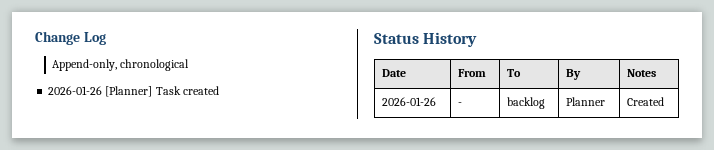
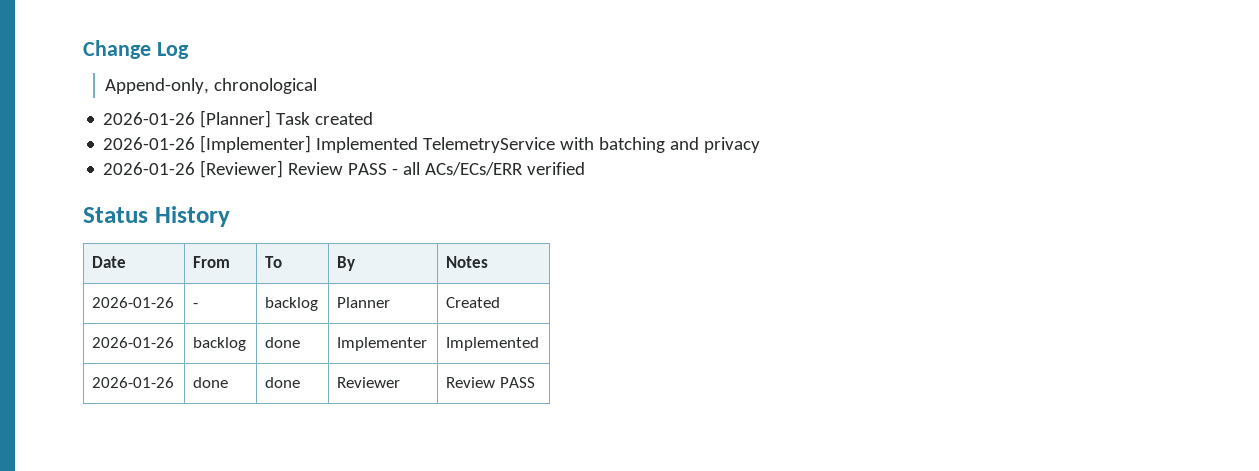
(219, 90) none -> [103,135,761,153] [103,160,586,178] // 2026-01-26 [Implementer] Implemented TelemetryService with batching and privacy // 2026-01-26 [Reviewer] Review PASS - all ACs/ECs/ERR verified
(665, 101) none -> [92,337,175,348] [193,337,247,351] [265,337,301,348] [337,337,428,351] [446,337,540,351] [92,377,175,388] [193,377,229,388] [265,377,301,388] [337,377,401,388] [446,377,535,388] // 2026-01-26 | backlog | done | Implementer | Implemented // 2026-01-26 | done | done | Reviewer | Review PASS

